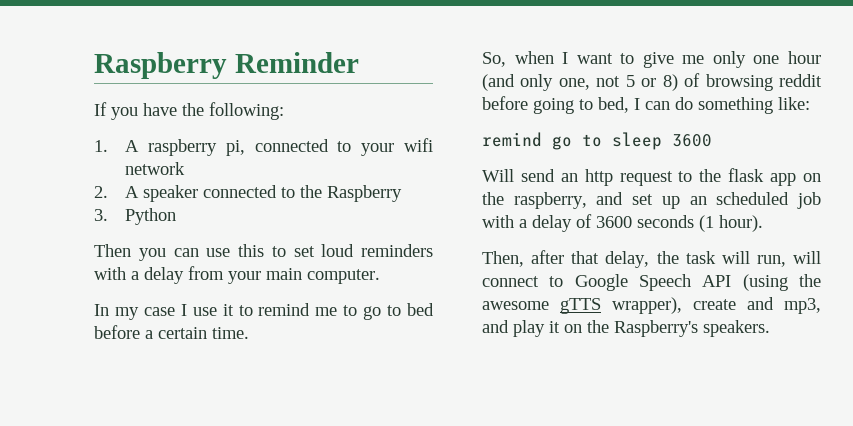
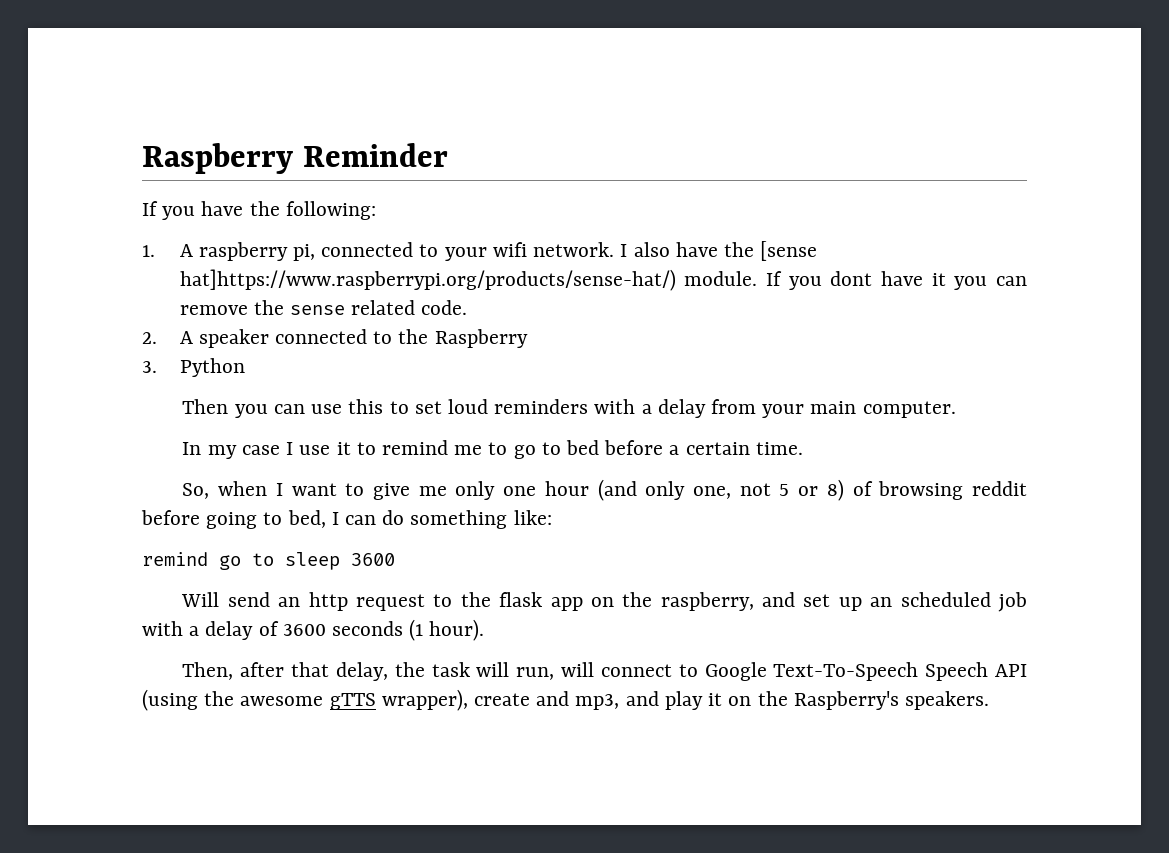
[125,162,186,175] network -> [533,241,818,261] [179,269,1028,291] [179,300,468,315] network. I also have the [sense hat]https://www.raspberrypi.org/products/sense-hat/) module. If you dont have it you can remove the sense related code.
(628, 282) none -> [773,662,919,681] Text-To-Speech

